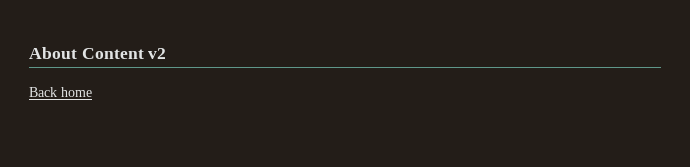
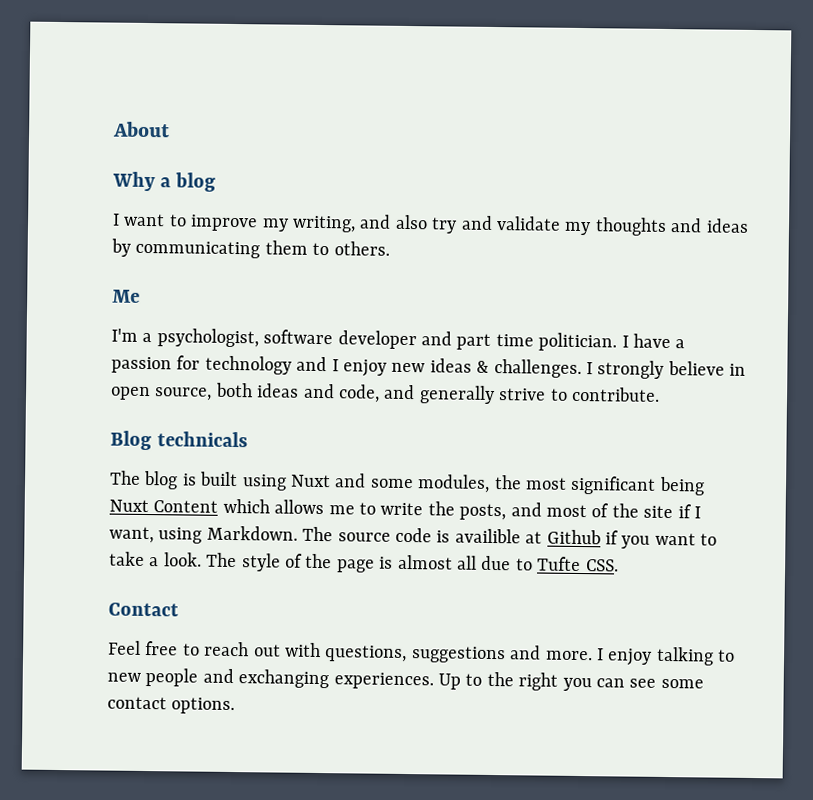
[81,48,167,59] [29,87,92,97] Content v2 // Back home -> [112,171,216,192] [112,213,749,236] [111,238,390,259] [112,289,140,303] [111,328,686,352] [111,355,747,379] [110,382,660,405] [110,430,248,451] [110,470,705,496] [109,498,701,521] [109,525,718,549] [109,551,619,573] [108,602,179,617] [108,640,736,666] [107,668,704,692] [107,696,236,715] // Why a blog // I want to improve my writing, and also try and validate my thoughts and ideas by communicating them to others. // Me // I'm a psychologist, software developer and part time politician. I have a passion for technology and I enjoy new ideas & challenges. I strongly believe in open source, both ideas and code, and generally strive to contribute. // Blog technicals // The blog is built using Nuxt and some modules, the most significant being Nuxt Content which allows me to write the posts, and most of the site if I want, using Markdown. The source code is availible at Github if you want to take a look. The style of the page is almost all due to Tufte CSS. // Contact // Feel free to reach out with questions, suggestions and more. I enjoy talking to new people and exchanging experiences. Up to the right you can see some contact options.

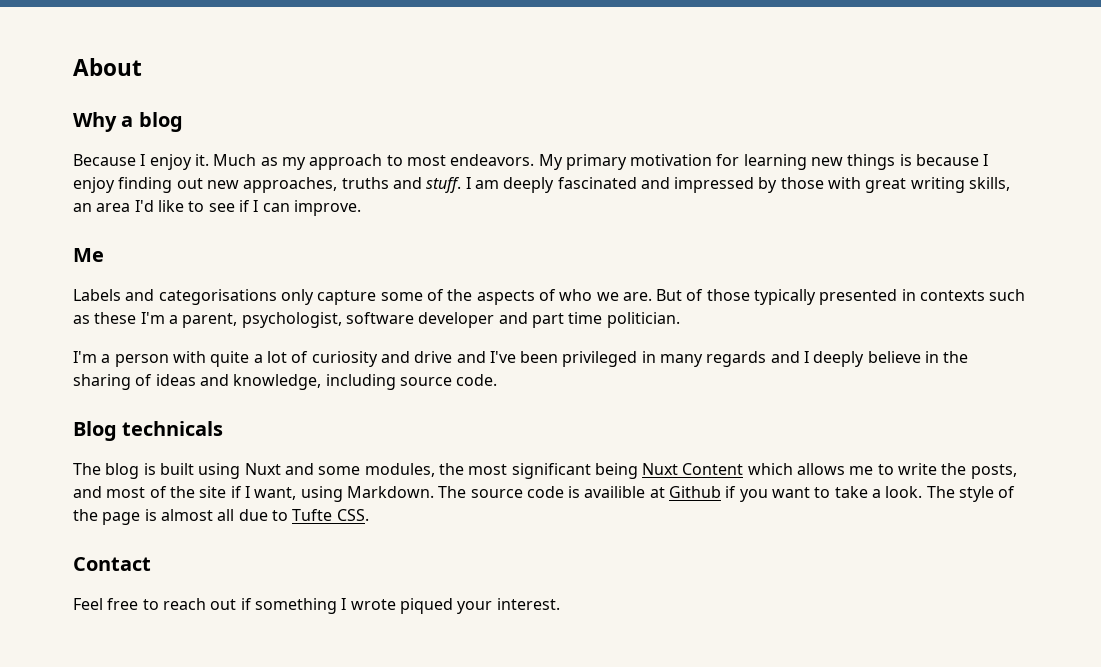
[112,213,749,236] [111,238,390,259] [112,289,140,303] [111,328,153,343] I want to improve my writing, and also try and validate my thoughts and ideas by communicating them to others. // Me // I'm a -> [73,154,989,170] [73,177,1011,193] [73,200,361,216] [73,248,104,262] [73,289,1026,305] [73,312,238,328] Because I enjoy it. Much as my approach to most endeavors. My primary motivation for learning new things is because I enjoy finding out new approaches, truths and stuff. I am deeply fascinated and impressed by those with great writing skills, an area I'd like to see if I can improve. // Me // Labels and categorisations only capture some of the aspects of who we are. But of those typically presented in contexts such as these I'm a parent,
[621,333,686,349] [111,355,747,379] [110,382,660,405] I have a passion for technology and I enjoy new ideas & challenges. I strongly believe in open source, both ideas and code, and generally strive to contribute. -> [73,351,969,367] [73,374,498,390] // I'm a person with quite a lot of curiosity and drive and I've been privileged in many regards and I deeply believe in the sharing of ideas and knowledge, including source code.
[285,642,736,666] [107,668,704,692] [107,696,236,715] with questions, suggestions and more. I enjoy talking to new people and exchanging experiences. Up to the right you can see some contact options. -> [240,598,560,614] if something I wrote piqued your interest.

